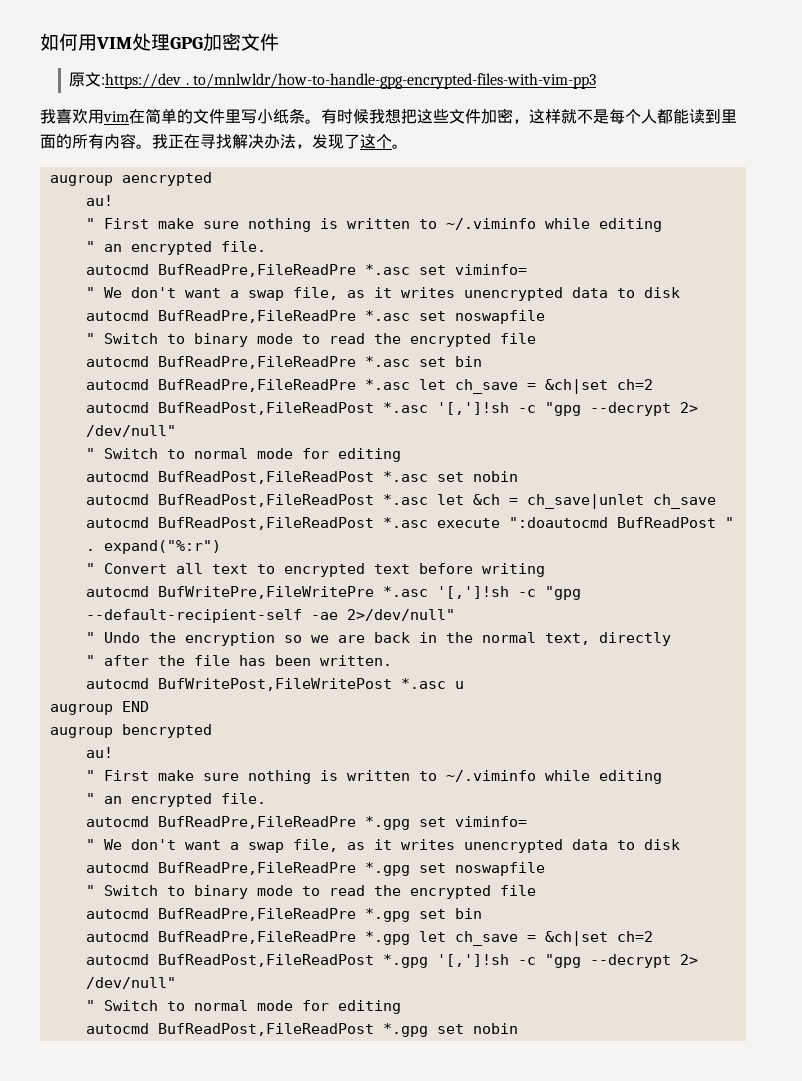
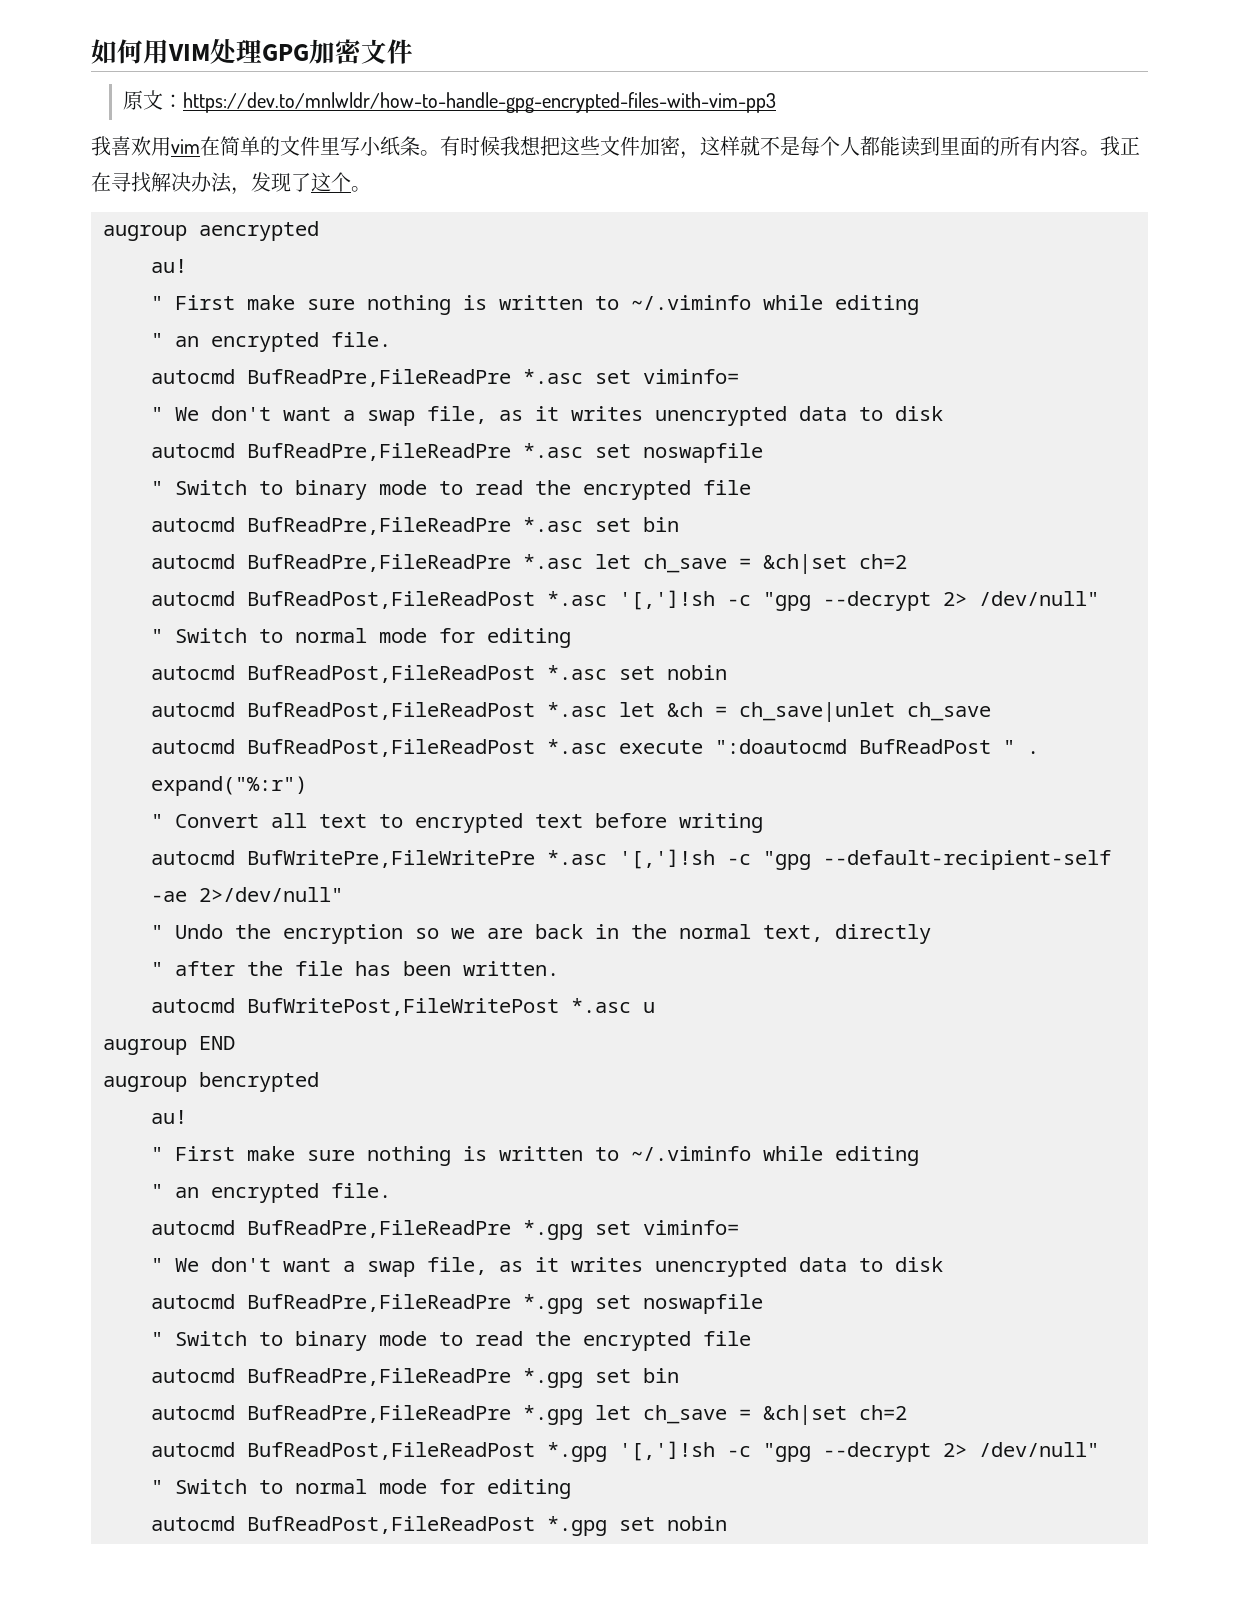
[101,73,596,89] :https://dev . to/mnlwldr/how-to-handle-gpg-encrypted-files-with-vim-pp3 -> [162,92,776,113] ：https://dev.to/mnlwldr/how-to-handle-gpg-encrypted-files-with-vim-pp3

